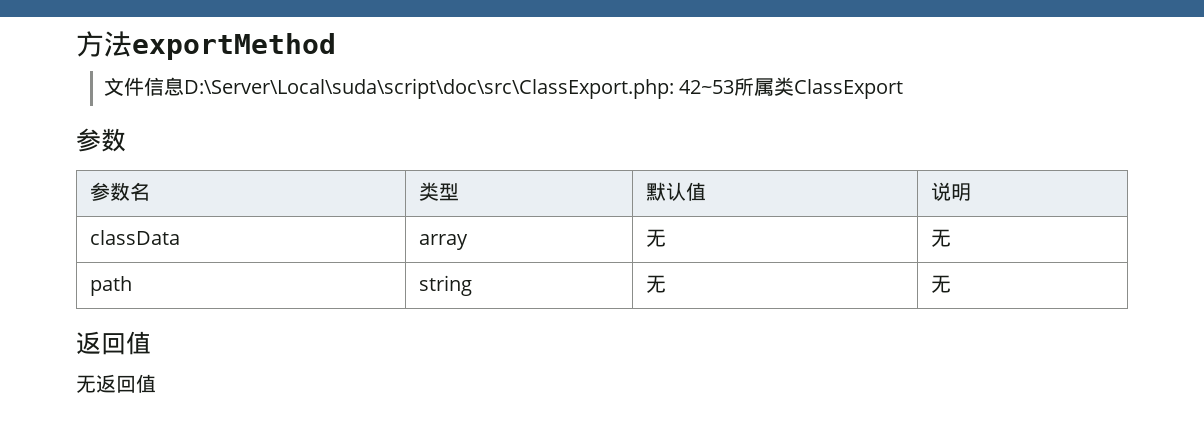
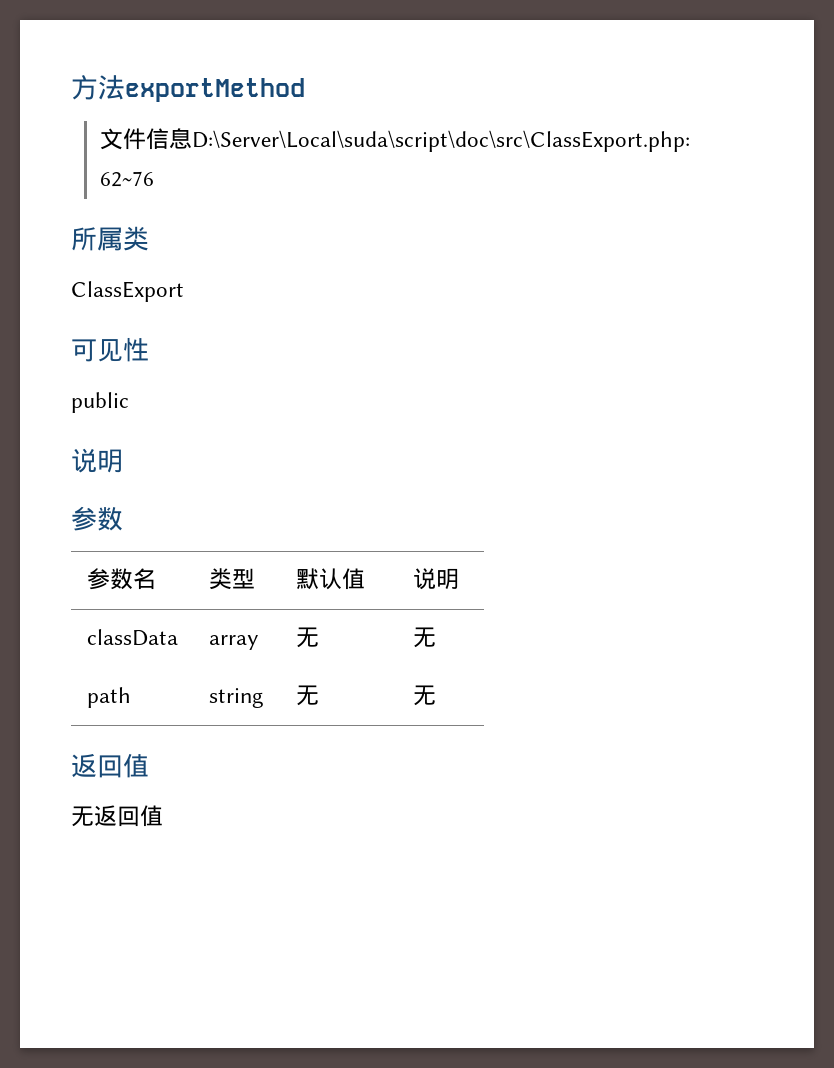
[679,80,735,94] 42~53 -> [100,171,155,187] 62~76 //
(795, 86) none -> (149, 238) //
(904, 89) none -> [71,337,149,362] [71,392,129,413] [71,448,123,473] // 可见性 // public // 说明

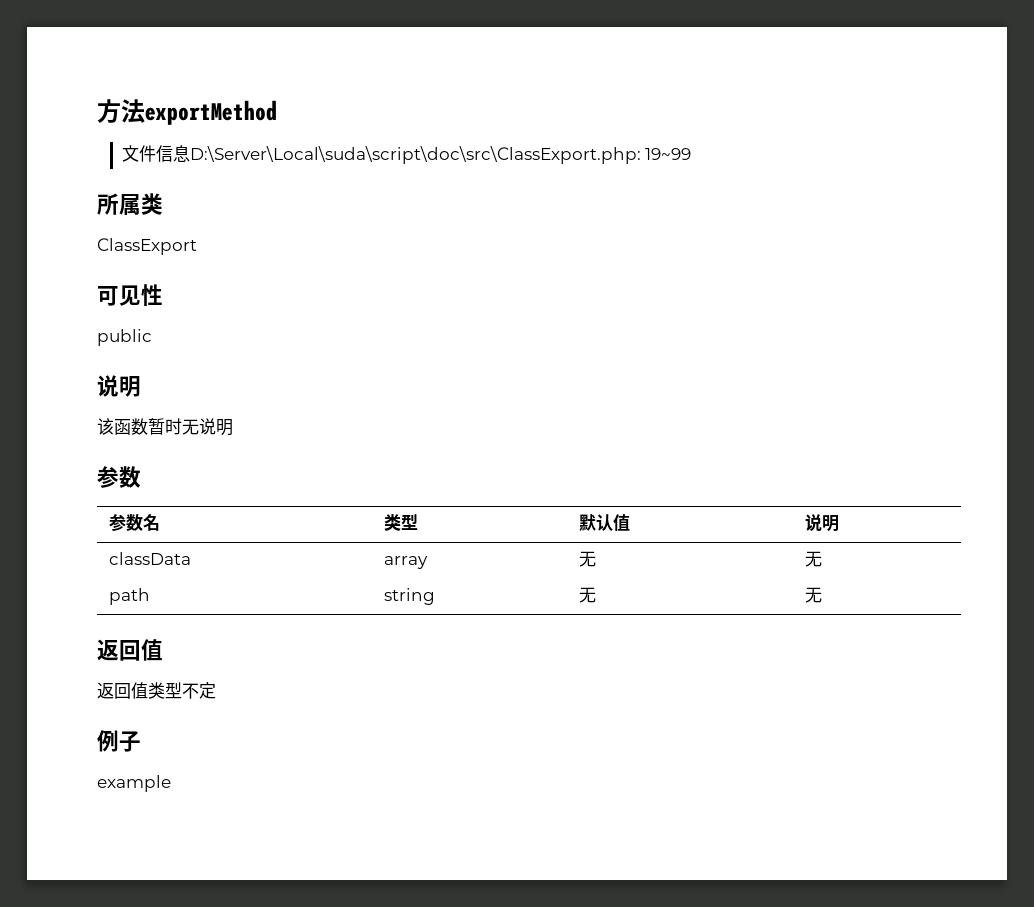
[100,171,155,187] 62~76 -> [645,148,692,160] 19~99
(123, 461) none -> [97,418,233,436] // 该函数暂时无说明
[71,805,163,827] 无返回值 -> [97,682,216,699] [97,730,141,752] [97,775,171,792] 返回值类型不定 // 例子 // example

